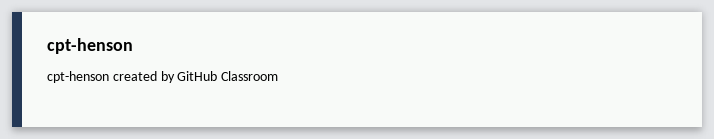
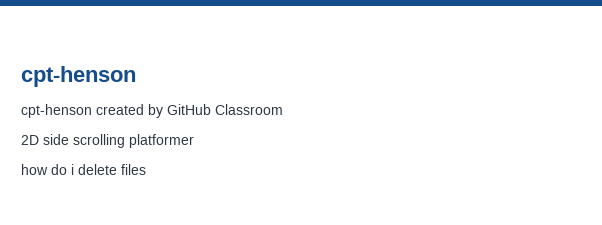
(279, 76) none -> [21,134,194,148] [21,164,146,175] // 2D side scrolling platformer // how do i delete files

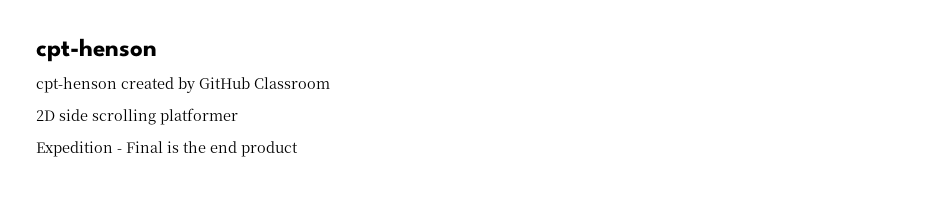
[21,164,146,175] how do i delete files -> [36,141,298,157] Expedition - Final is the end product

